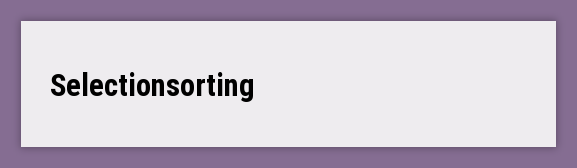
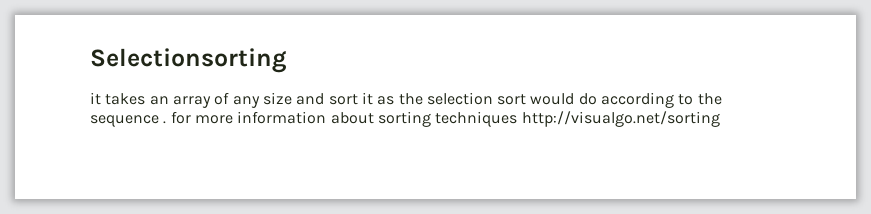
(255, 87) none -> [90,92,722,108] [90,111,720,127] // it takes an array of any size and sort it as the selection sort would do according to the sequence . for more information about sorting techniques http://visualgo.net/sorting

